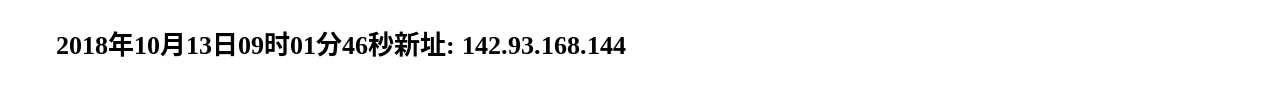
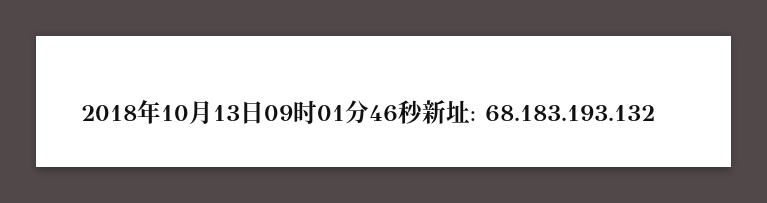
[462,37,627,54] 142.93.168.144 -> [485,105,655,122] 68.183.193.132

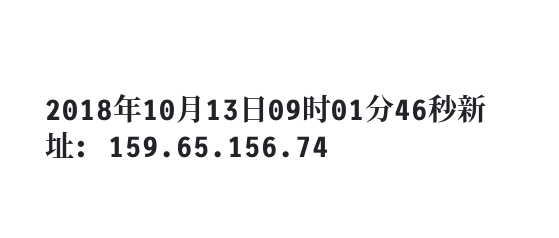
[485,105,655,122] 68.183.193.132 -> [108,136,329,158] 159.65.156.74

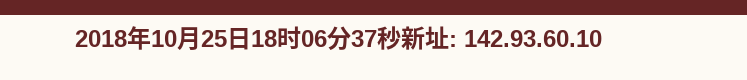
[205,94,428,123] 13日09时01分46 -> [201,26,377,51] 25日18时06分37
[108,136,329,158] 159.65.156.74 -> [464,30,602,47] 142.93.60.10

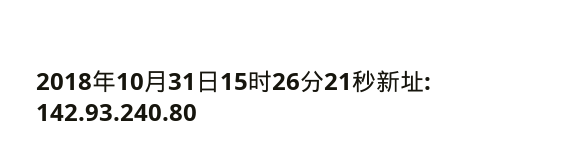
[201,26,377,51] 25日18时06分37 -> [168,70,352,93] 31日15时26分21
[464,30,602,47] 142.93.60.10 -> [36,104,197,121] 142.93.240.80

